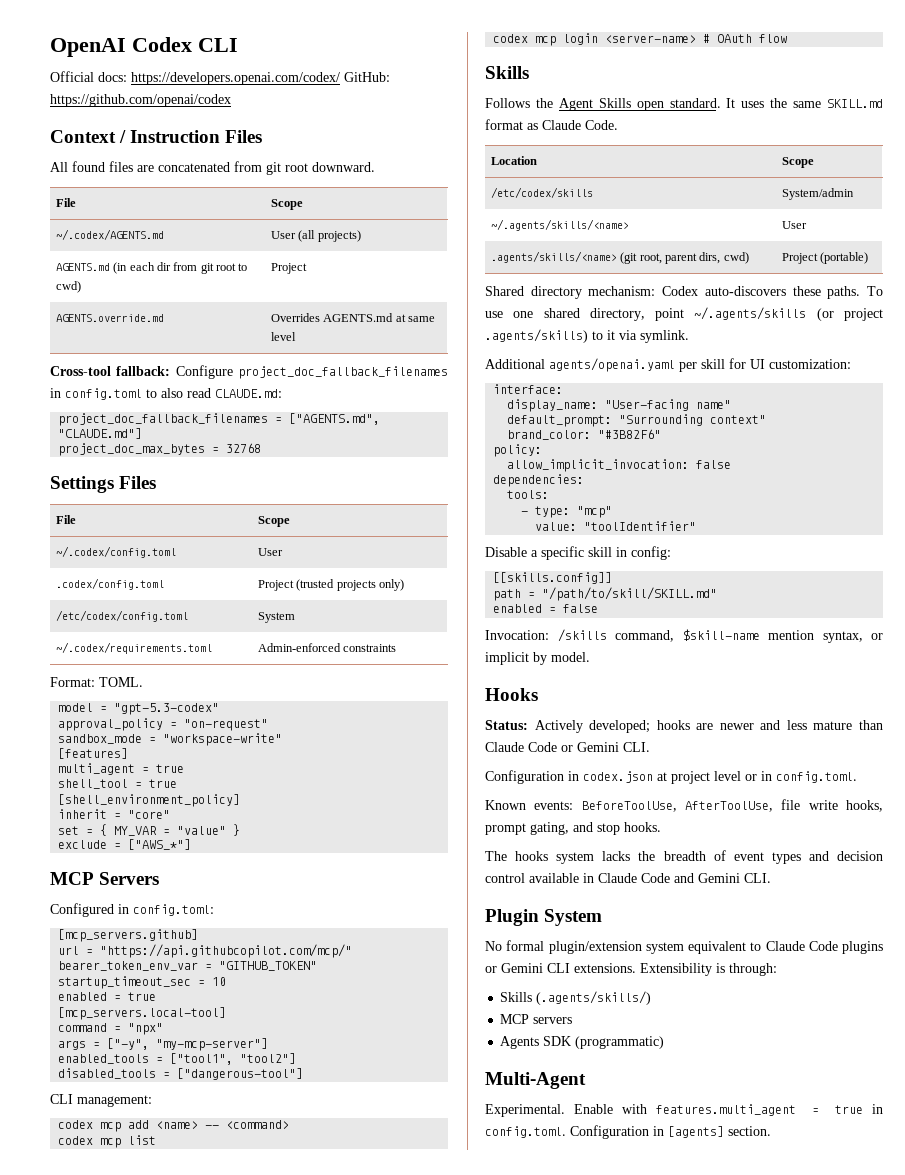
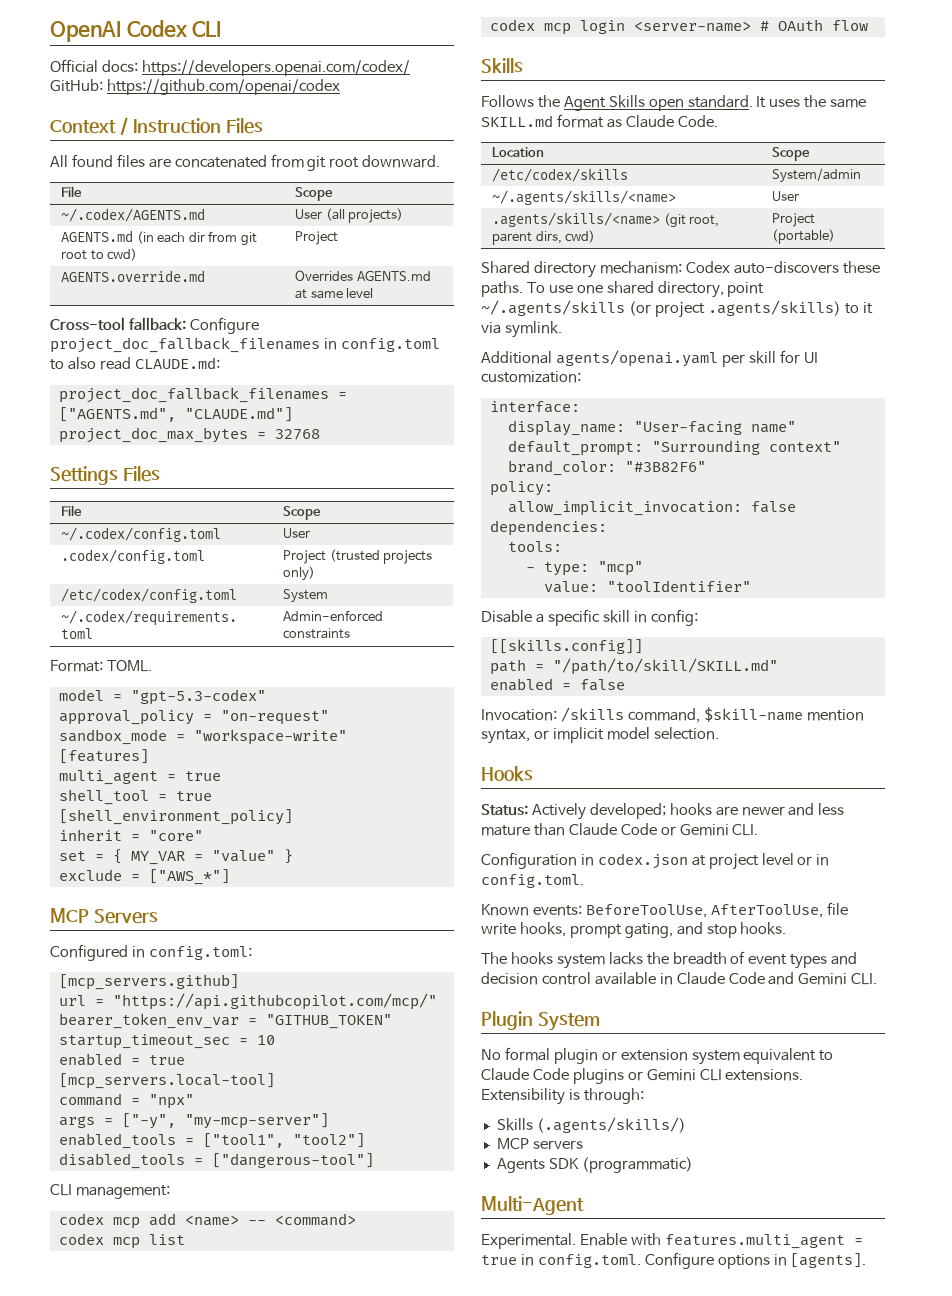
[533,652,590,665] by model. -> [606,727,719,740] model selection.
[548,941,642,954] plugin/extension -> [553,1048,688,1064] plugin or extension
[570,1125,771,1139] Configuration in [agents] section. -> [644,1252,867,1269] Configure options in [agents].

